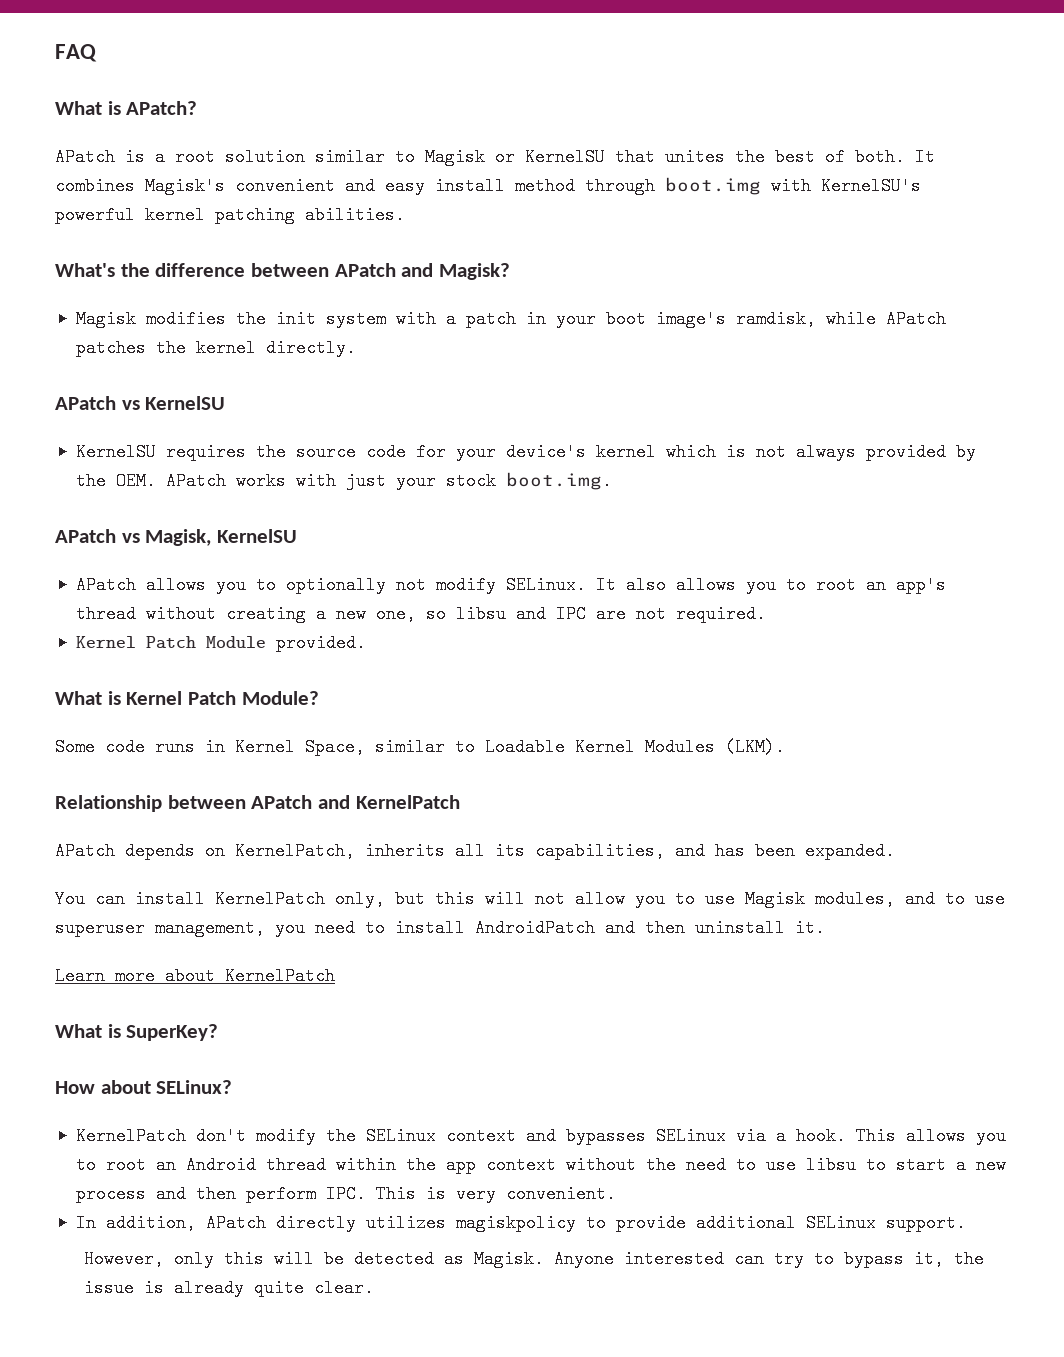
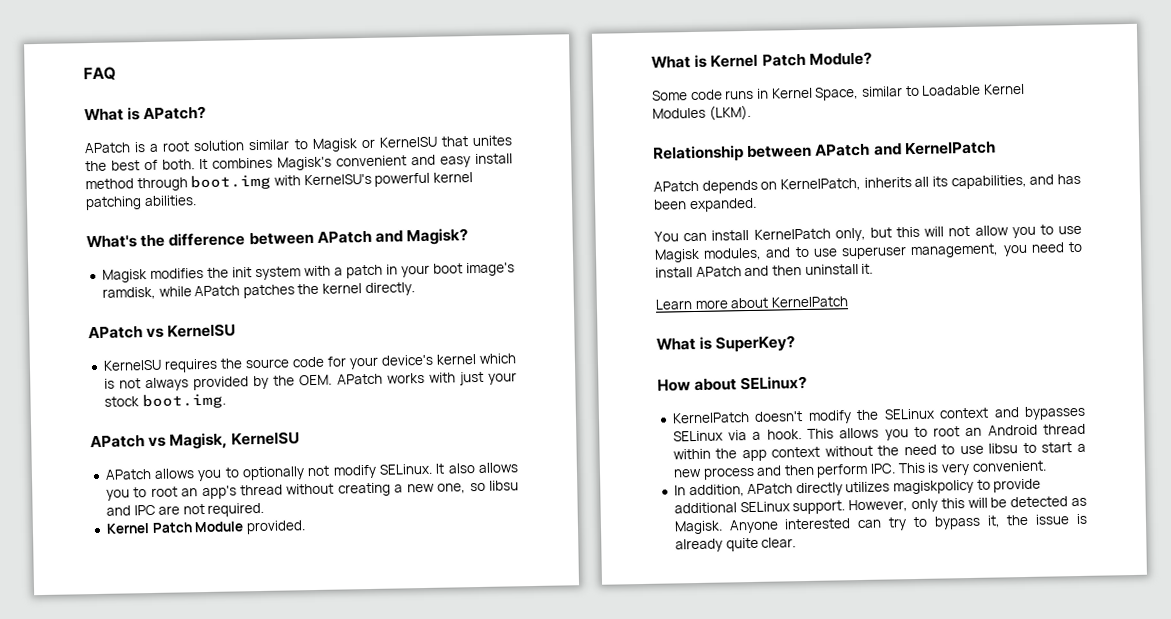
[475,919,595,937] AndroidPatch -> [695,266,742,277] APatch
[195,1127,246,1145] don't -> [754,411,804,422] doesn't
(966, 1223) // -> (846, 507) none

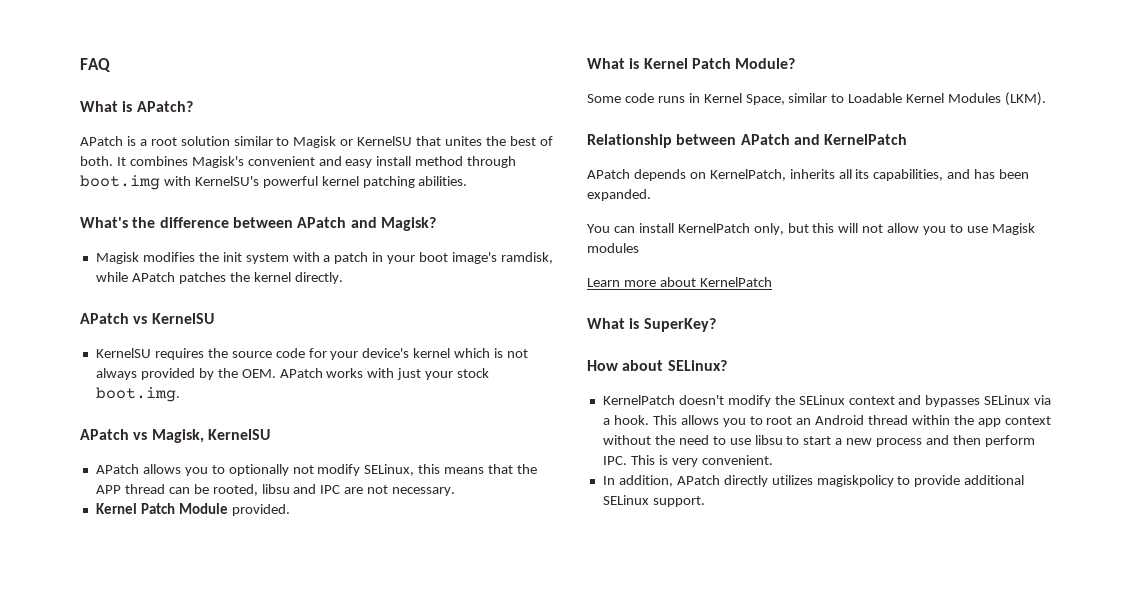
[379,462,518,475] [105,482,486,501] SELinux. It also allows you to root an app's thread without creating a new one, so -> [364,464,538,476] [95,484,258,496] SELinux, this means that the APP thread can be rooted,
[207,502,265,517] required. -> [392,487,456,496] necessary.
[703,241,1083,261] [655,263,874,278] modules, and to use superuser management, you need to install APatch and then uninstall it. -> [587,243,639,253] modules
[848,496,1087,513] [673,513,1088,535] [674,537,797,553] However, only this will be detected as Magisk. Anyone interested can try to bypass it, the issue is already quite clear. -> (705, 501) none

